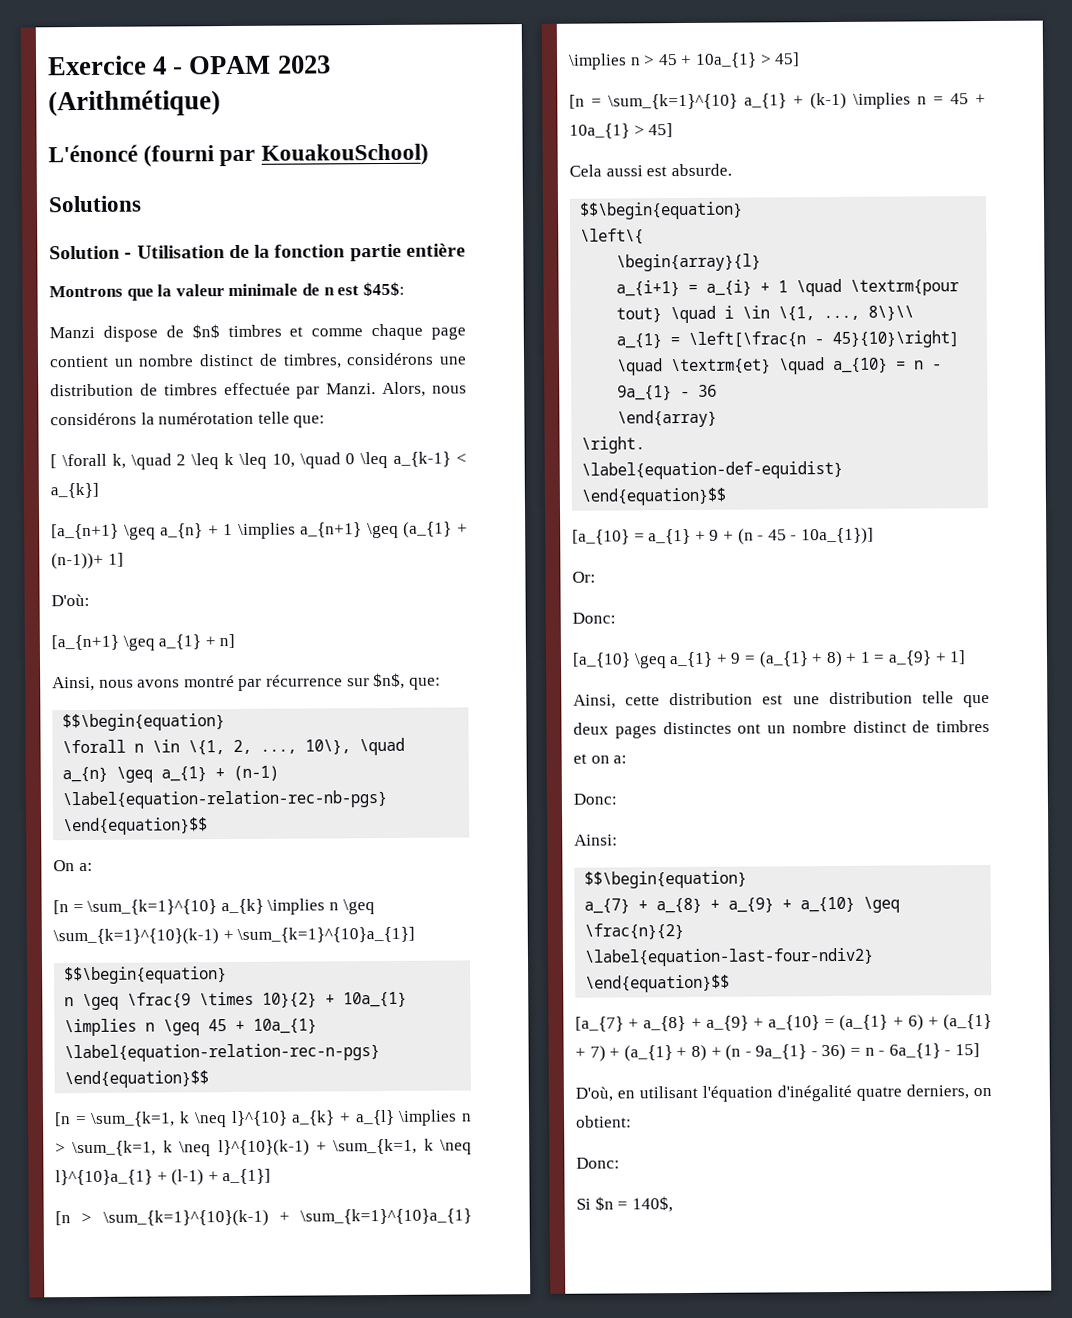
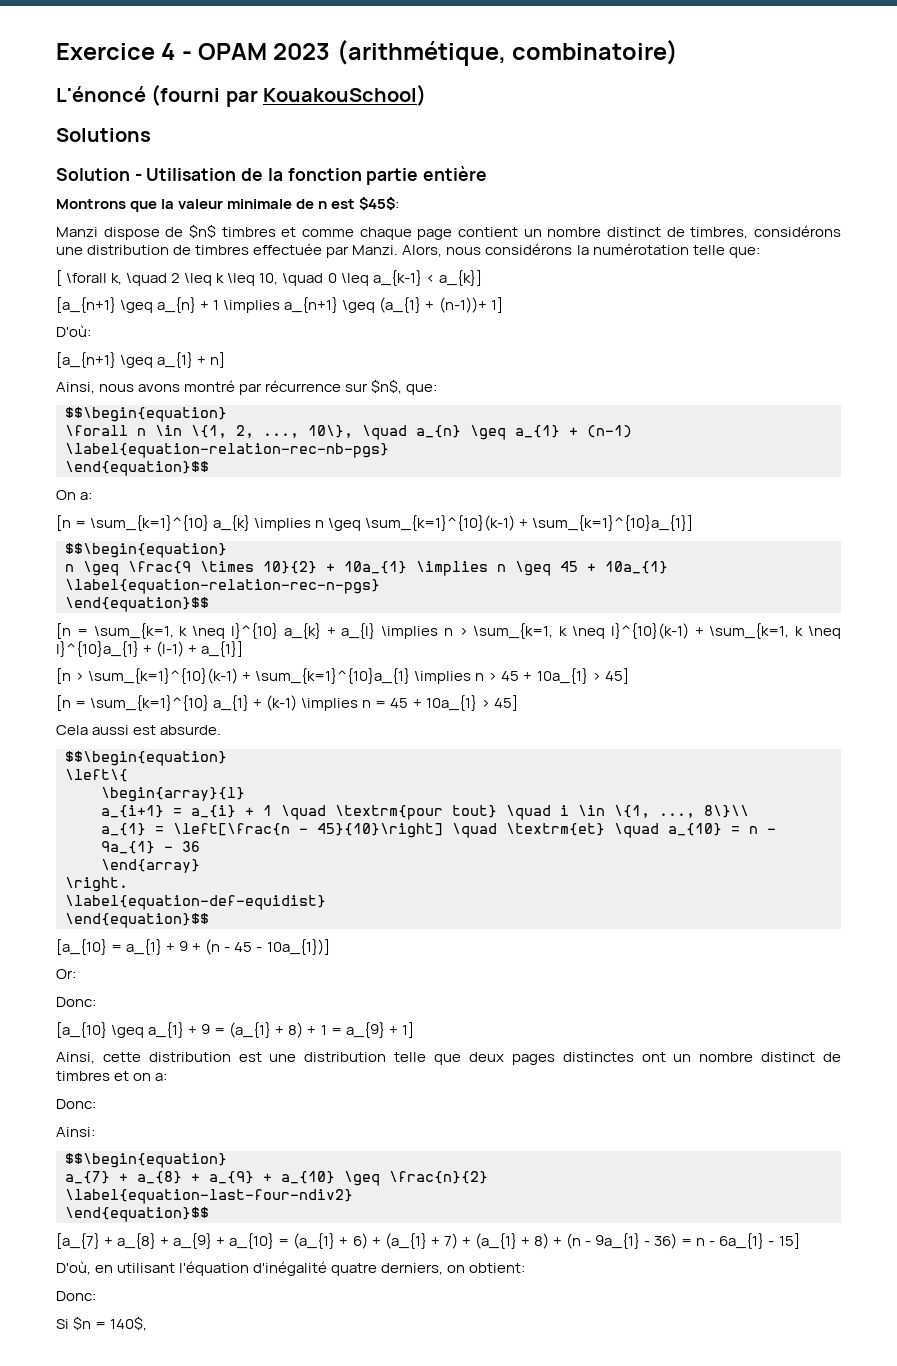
[48,90,221,117] (Arithmétique) -> [336,40,679,66] (arithmétique, combinatoire)

